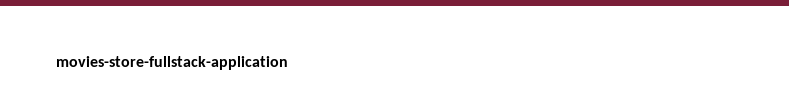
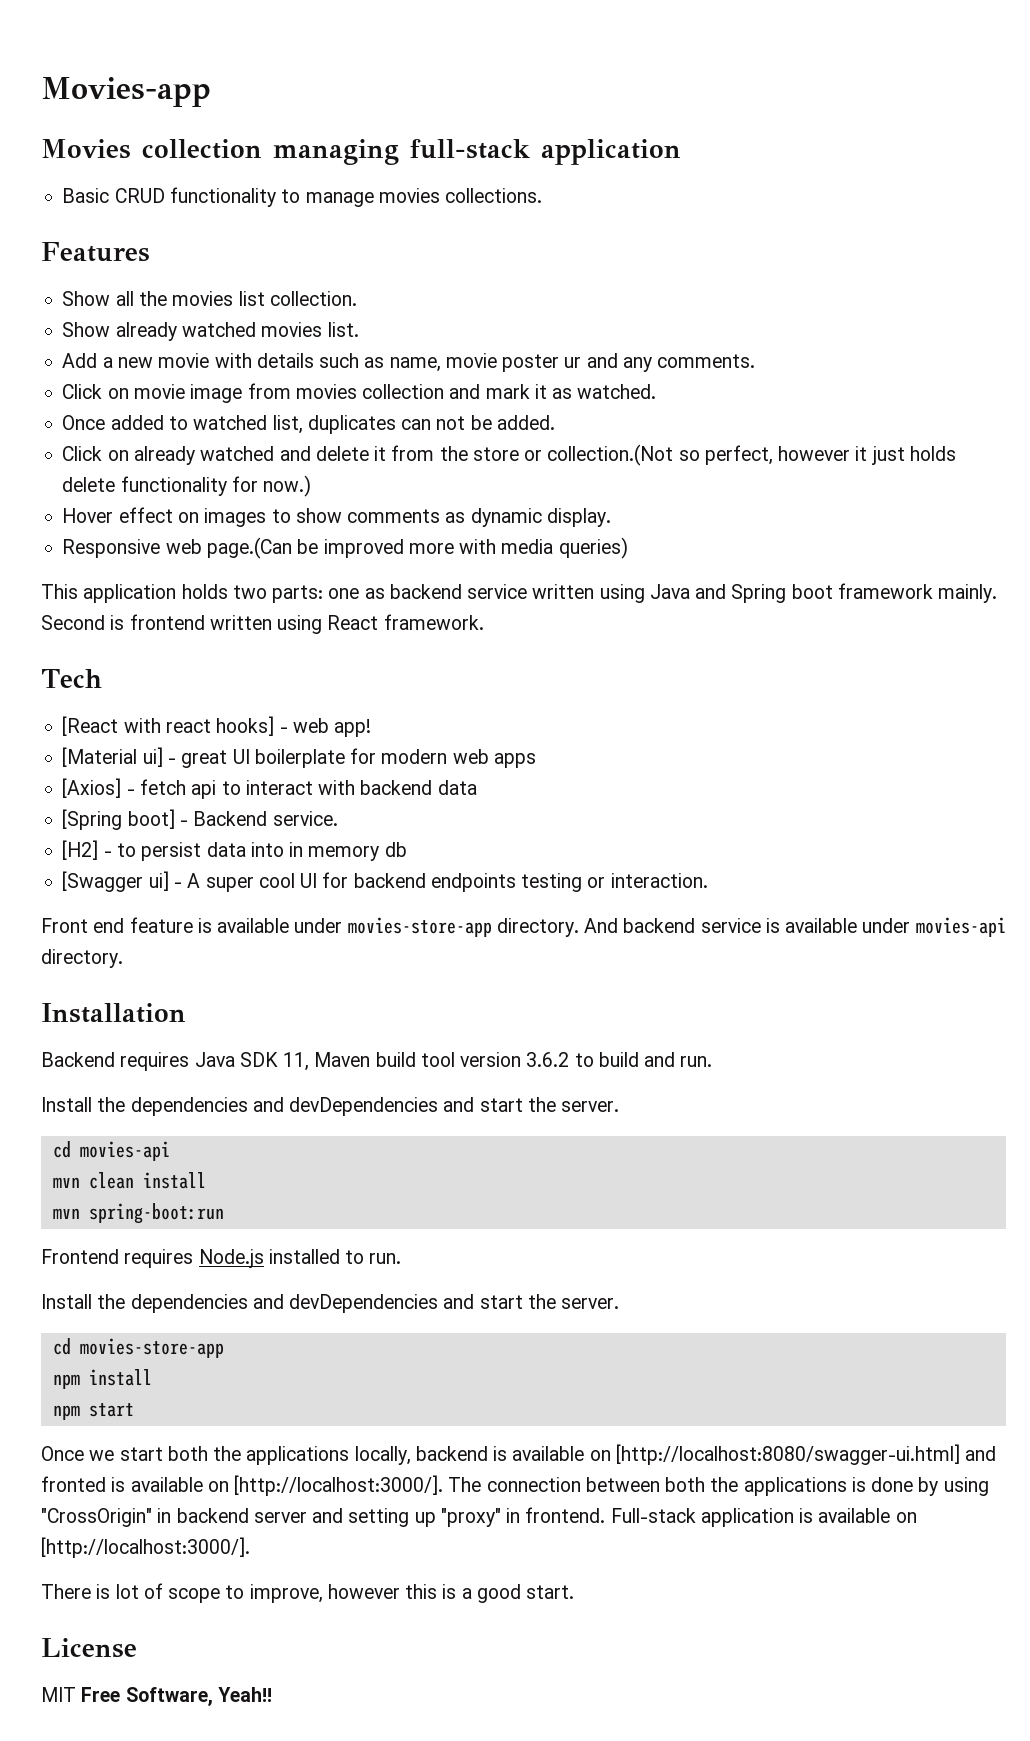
[56,56,288,70] movies-store-fullstack-application -> [41,77,211,107] [41,139,681,165] [62,187,543,207] [41,242,150,262] [62,291,357,306] [62,322,359,341] [62,353,756,372] [62,383,657,403] [62,415,555,434] [62,444,956,466] [62,475,312,497] [62,507,611,527] [62,537,628,559] [41,583,998,603] [41,614,484,634] [41,669,102,688] [62,716,372,737] [62,747,536,768] [62,778,477,799] [62,809,338,830] [62,840,407,861] [62,871,708,892] [41,917,1006,937] [41,949,123,968] [41,1003,186,1023] [41,1052,713,1071] [41,1097,620,1116] [52,1141,170,1161] [52,1172,206,1189] [52,1203,224,1224] [41,1249,402,1268] [41,1294,620,1313] [52,1338,224,1358] [52,1369,152,1389] [52,1403,134,1420] [41,1444,997,1465] [41,1475,989,1496] [41,1507,917,1527] [41,1537,250,1558] [41,1583,575,1603] [41,1638,137,1658] [41,1687,272,1706] Movies-app // Movies collection managing full-stack application // Basic CRUD functionality to manage movies collections. // Features // Show all the movies list collection. // Show already watched movies list. // Add a new movie with details such as name, movie poster ur and any comments. // Click on movie image from movies collection and mark it as watched. // Once added to watched list, duplicates can not be added. // Click on already watched and delete it from the store or collection.(Not so perfect, however it just holds delete functionality for now.) // Hover effect on images to show comments as dynamic display. // Responsive web page.(Can be improved more with media queries) // This application holds two parts: one as backend service written using Java and Spring boot framework mainly. Second is frontend written using React framework. // Tech // [React with react hooks] - web app! // [Material ui] - great UI boilerplate for modern web apps // [Axios] - fetch api to interact with backend data // [Spring boot] - Backend service. // [H2] - to persist data into in memory db // [Swagger ui] - A super cool UI for backend endpoints testing or interaction. // Front end feature is available under movies-store-app directory. And backend service is available under movies-api directory. // Installation // Backend requires Java SDK 11, Maven build tool version 3.6.2 to build and run. // Install the dependencies and devDependencies and start the server. // cd movies-api // mvn clean install // mvn spring-boot:run // Frontend requires Node.js installed to run. // Install the dependencies and devDependencies and start the server. // cd movies-store-app // npm install // npm start // Once we start both the applications locally, backend is available on [http://localhost:8080/swagger-ui.html] and fronted is available on [http://localhost:3000/]. The connection between both the applications is done by using "CrossOrigin" in backend server and setting up "proxy" in frontend. Full-stack application is available on [http://localhost:3000/]. // There is lot of scope to improve, however this is a good start. // License // MIT Free Software, Yeah!!

